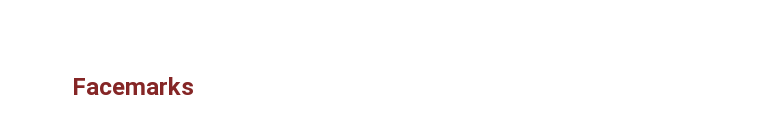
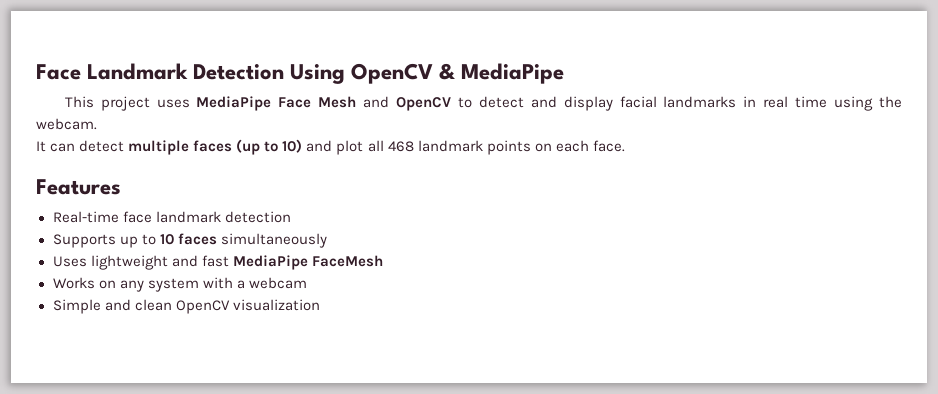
[72,77,194,95] Facemarks -> [36,63,565,84] [64,96,903,111] [36,118,97,130] [36,139,625,155] [36,179,121,195] [52,211,291,223] [52,233,327,248] [52,255,383,270] [52,277,307,292] [52,299,320,314] Face Landmark Detection Using OpenCV & MediaPipe // This project uses MediaPipe Face Mesh and OpenCV to detect and display facial landmarks in real time using the webcam. // It can detect multiple faces (up to 10) and plot all 468 landmark points on each face. // Features // Real-time face landmark detection // Supports up to 10 faces simultaneously // Uses lightweight and fast MediaPipe FaceMesh // Works on any system with a webcam // Simple and clean OpenCV visualization

